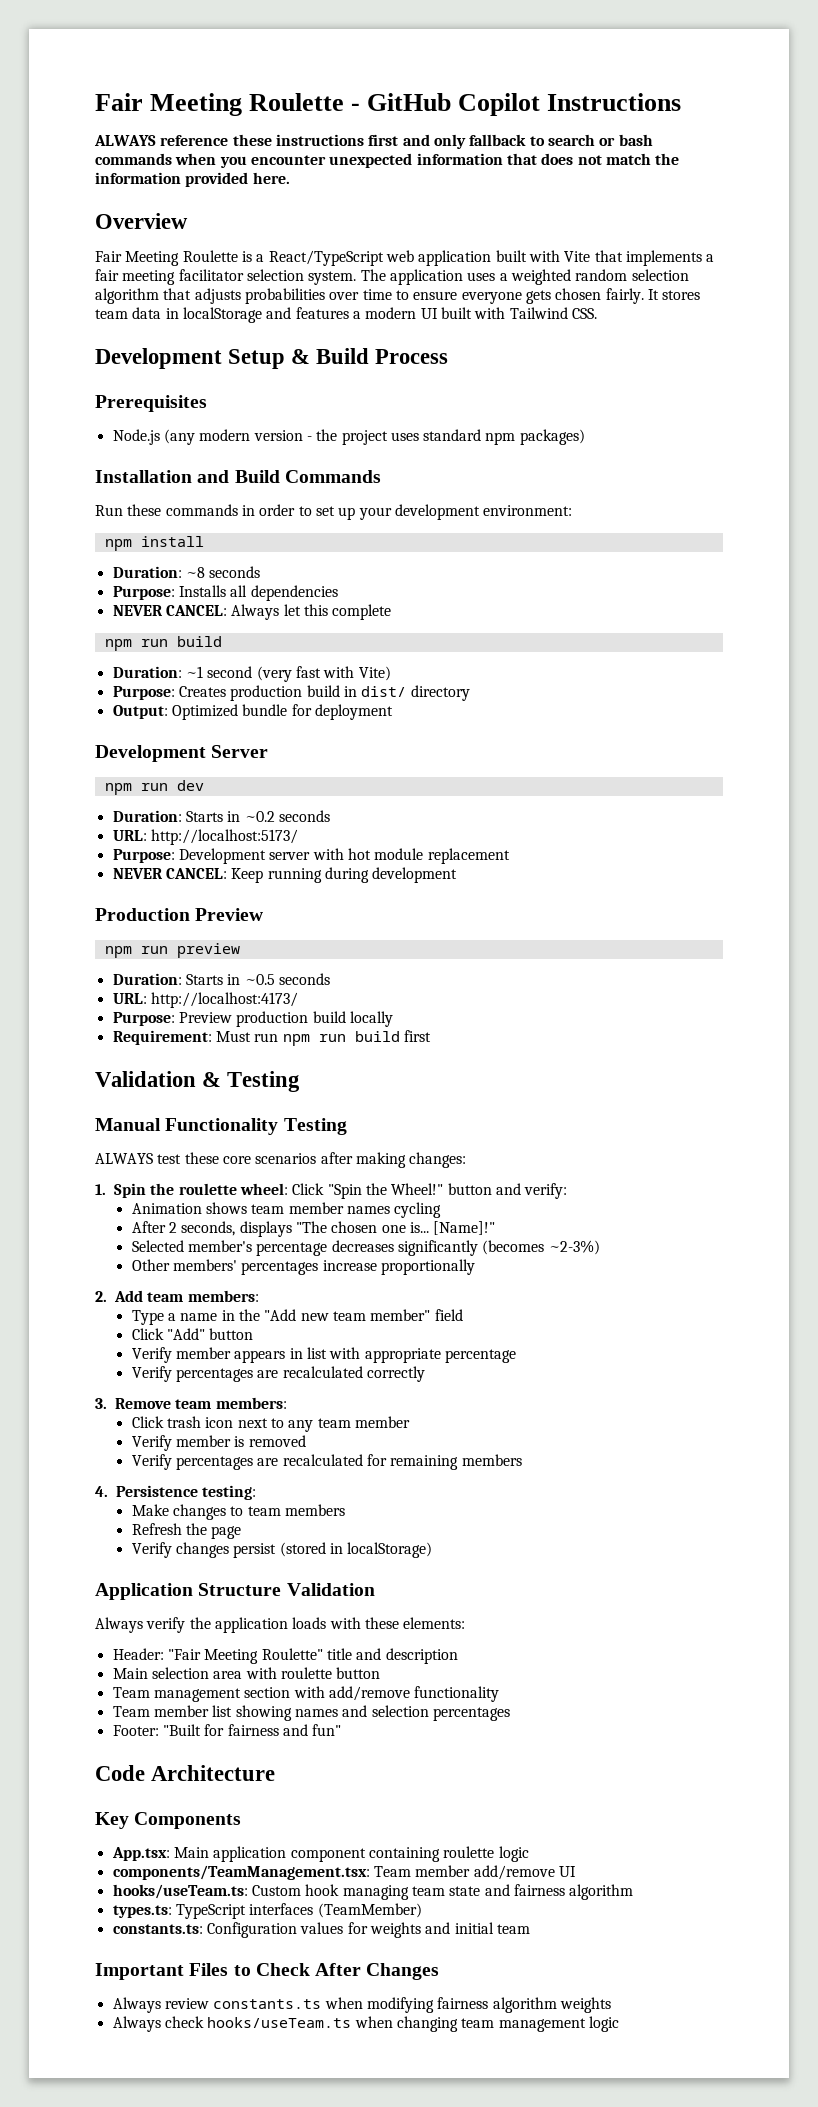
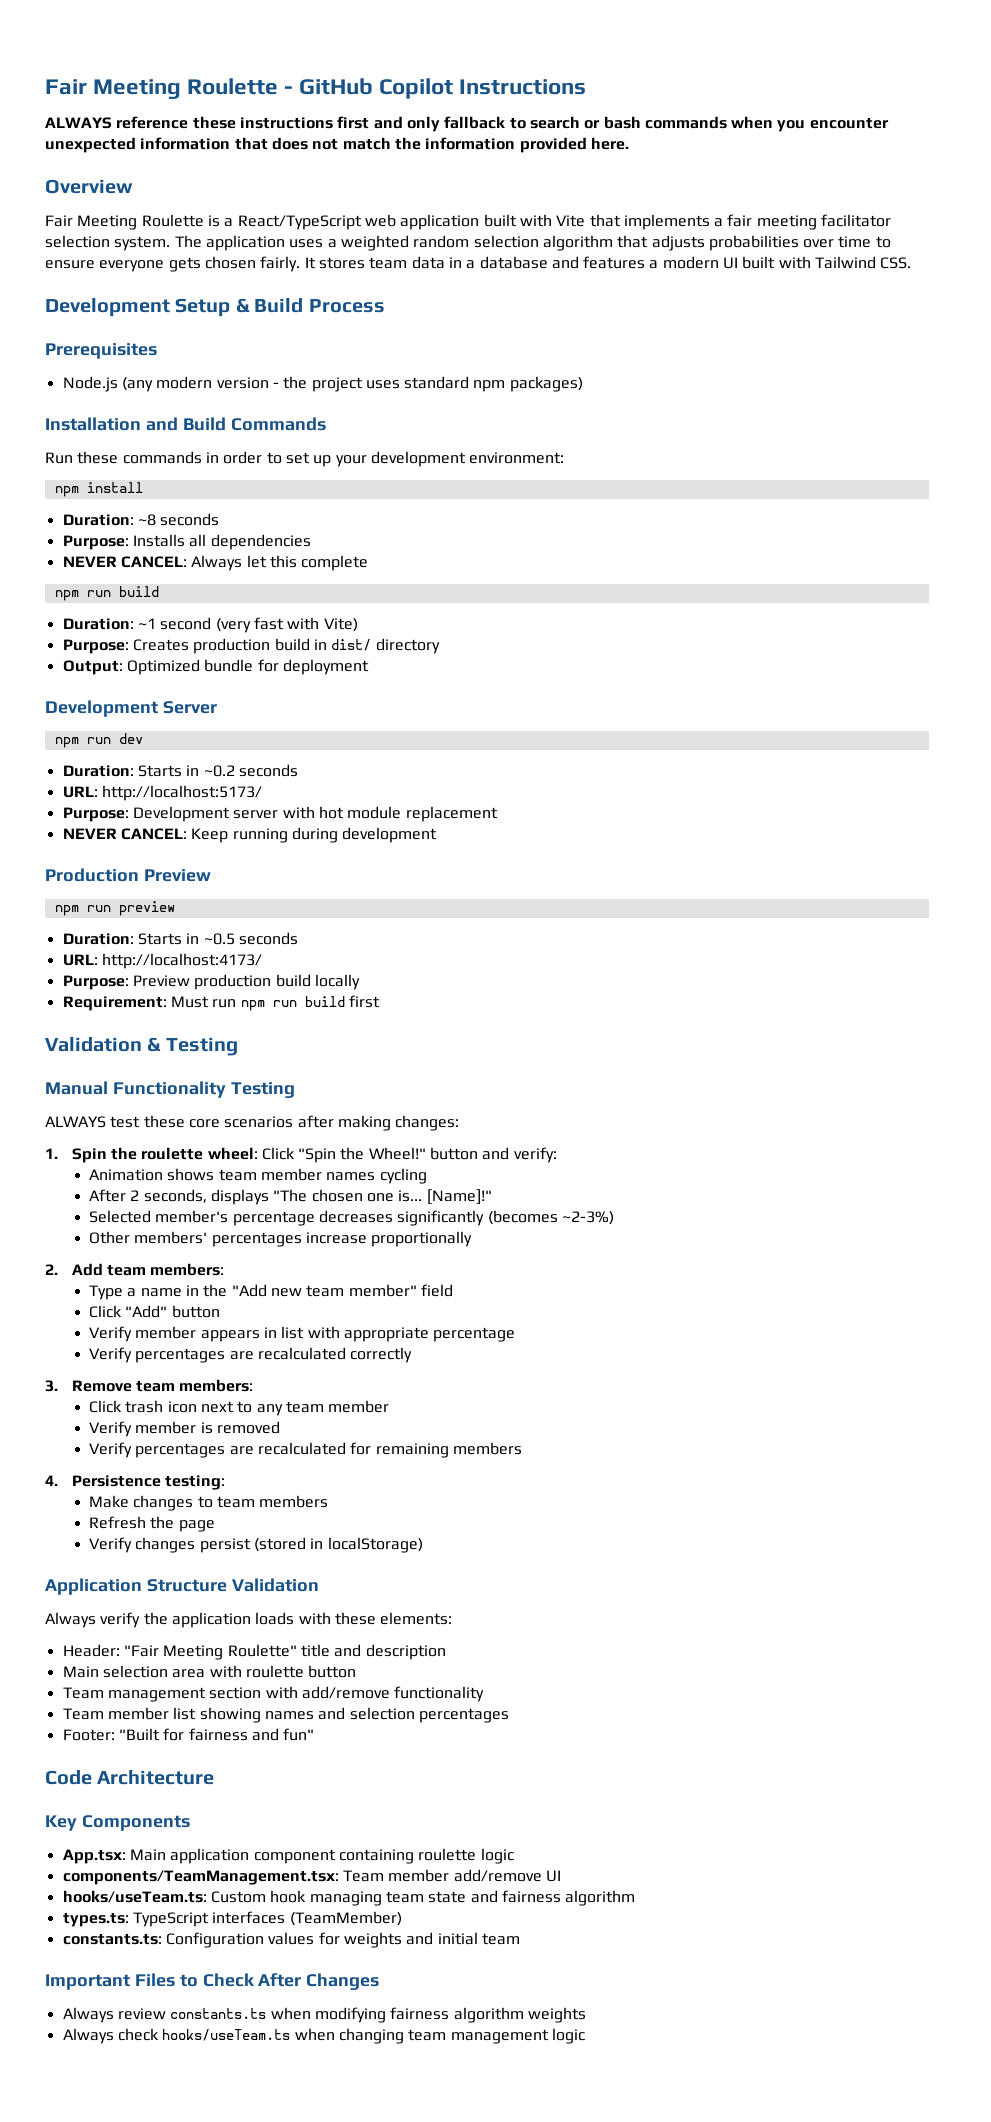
[182,307,262,323] localStorage -> [466,256,548,269] a database

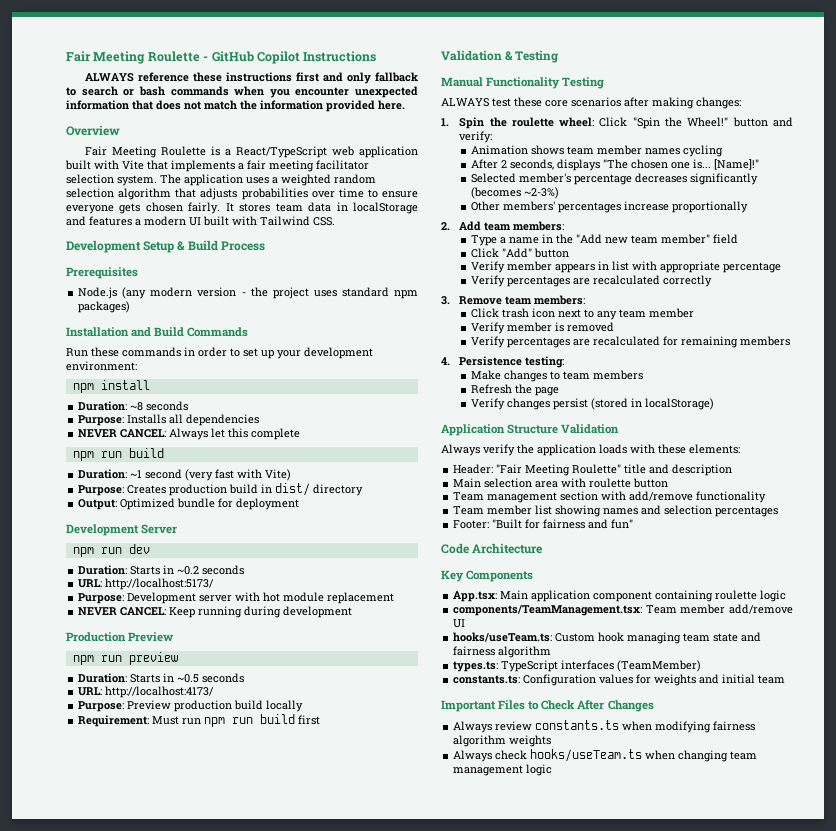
[466,256,548,269] a database -> [353,202,419,214] localStorage

